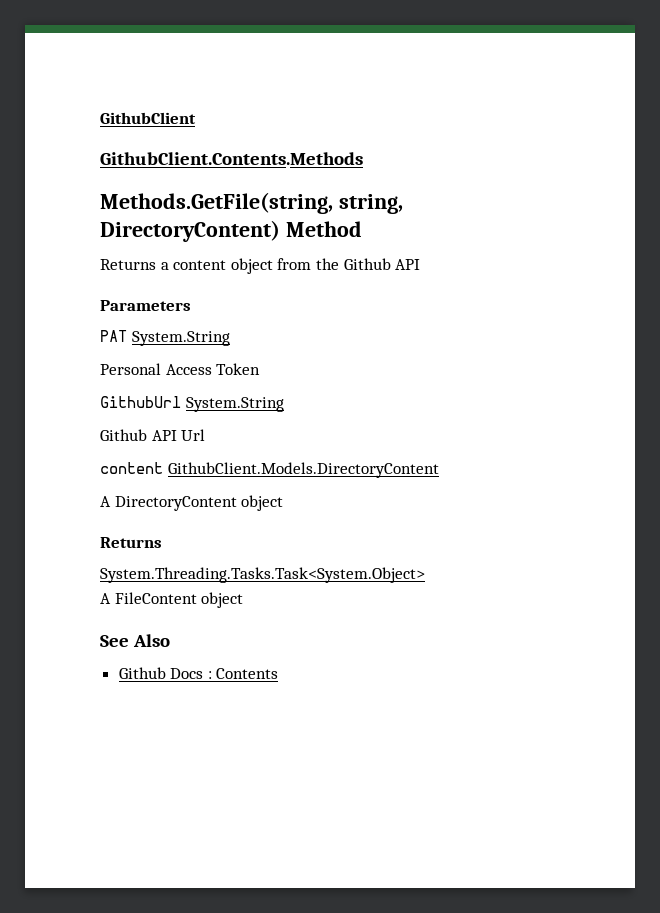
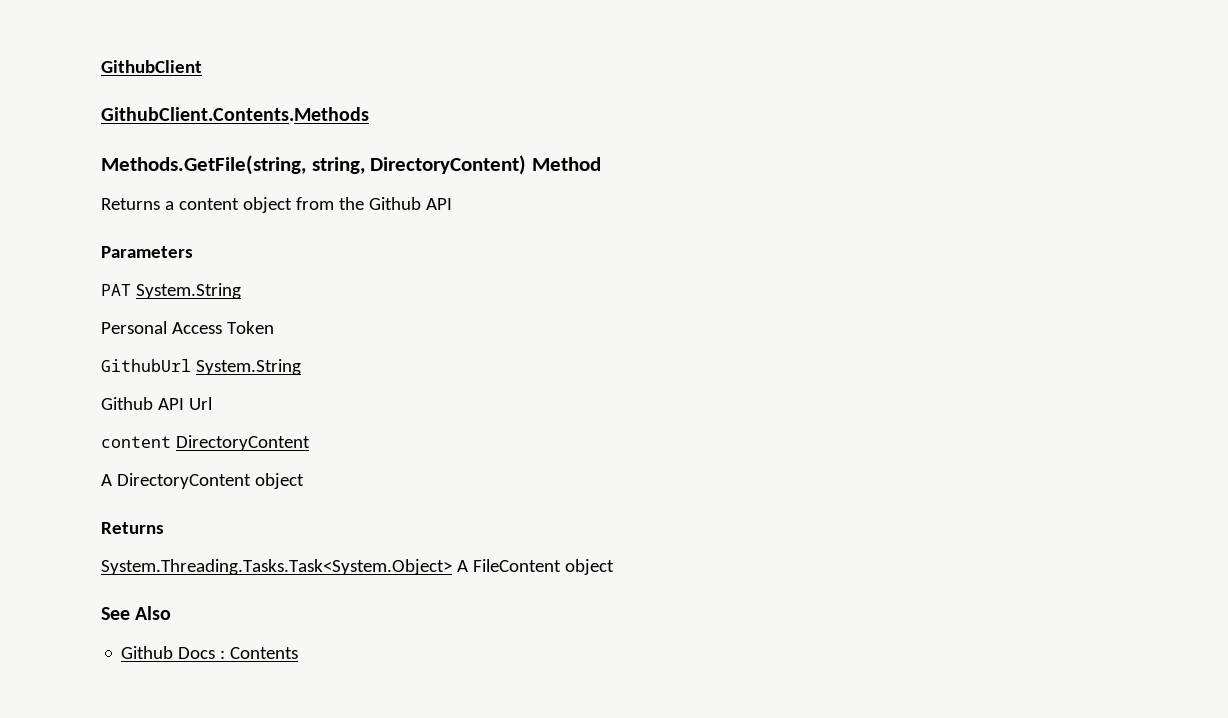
[167,462,439,478] GithubClient.Models.DirectoryContent -> [175,435,310,451] DirectoryContent
(425, 575) // -> (452, 567) none

